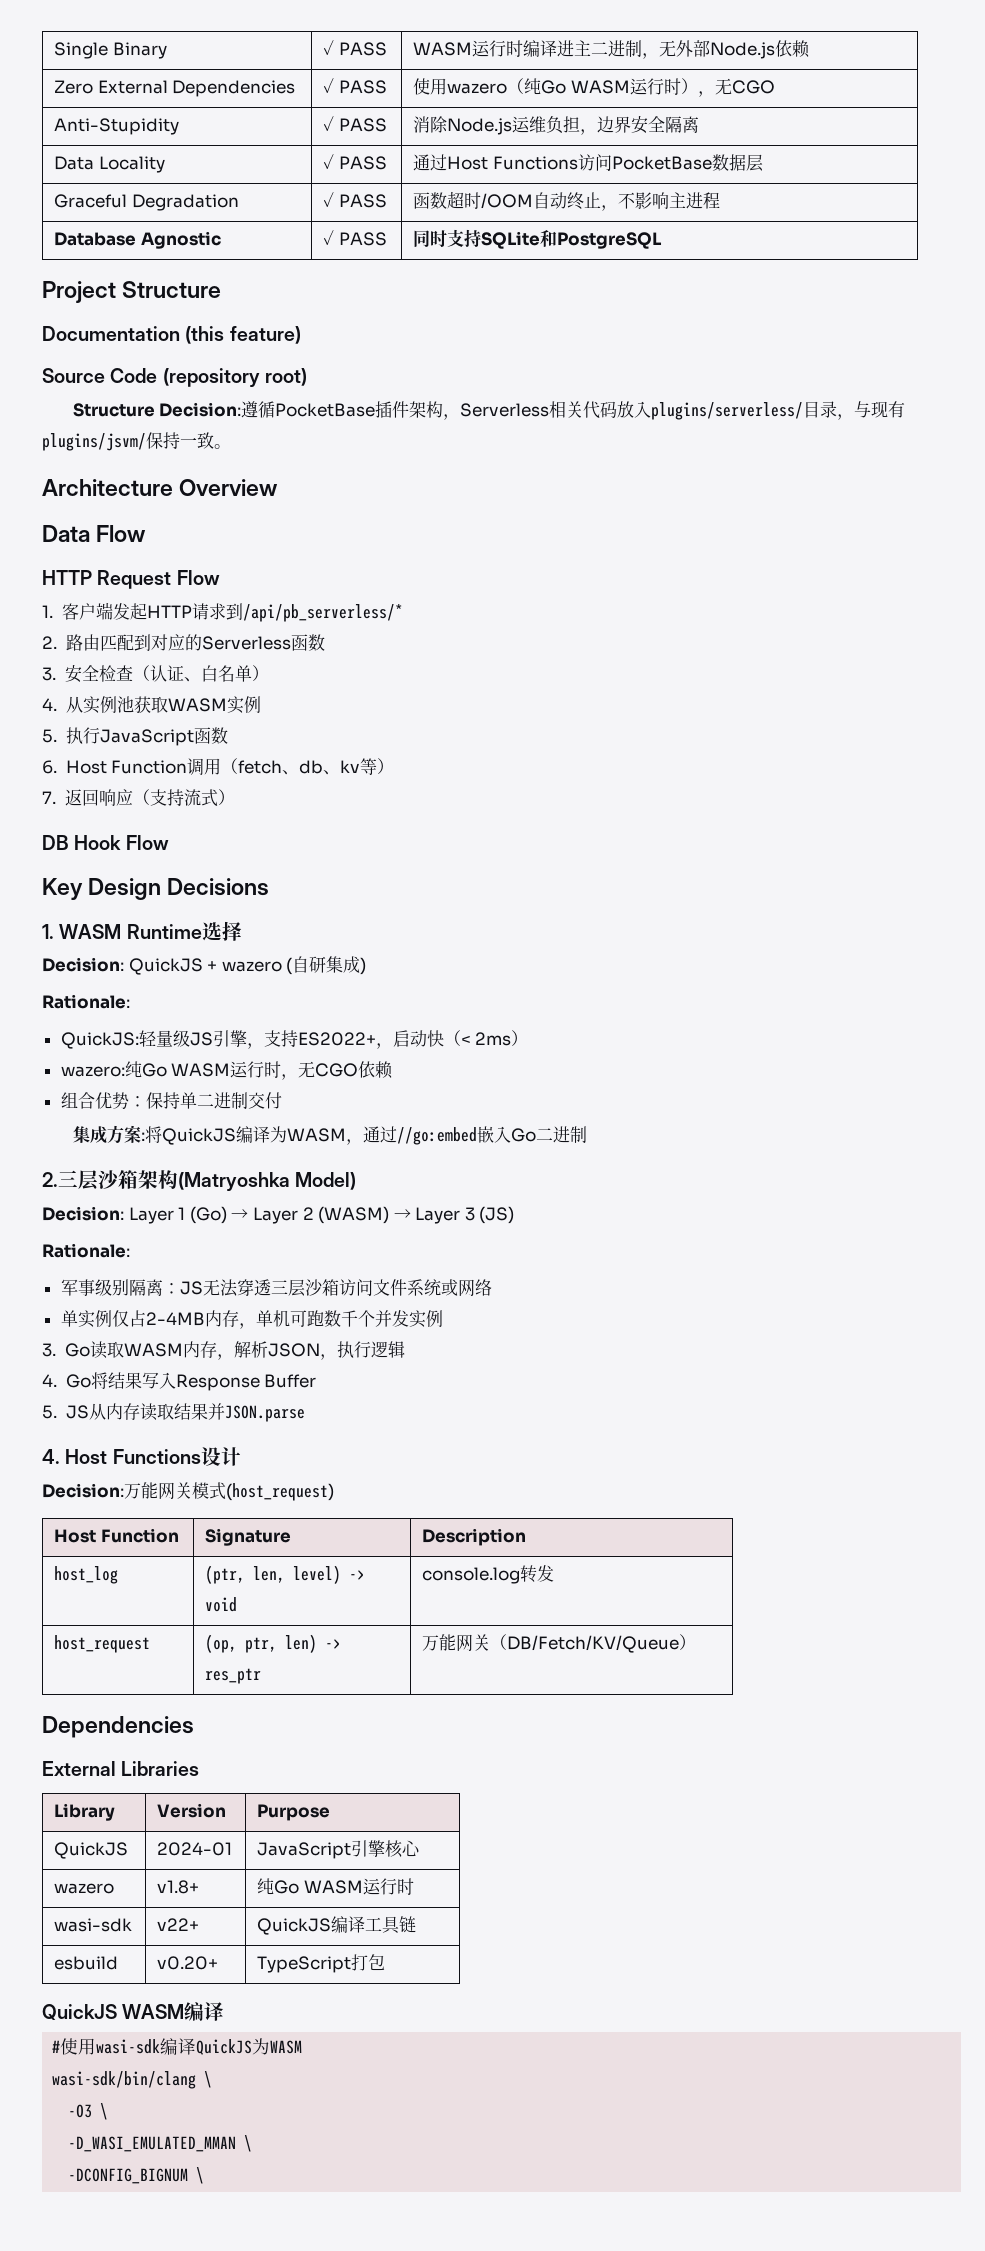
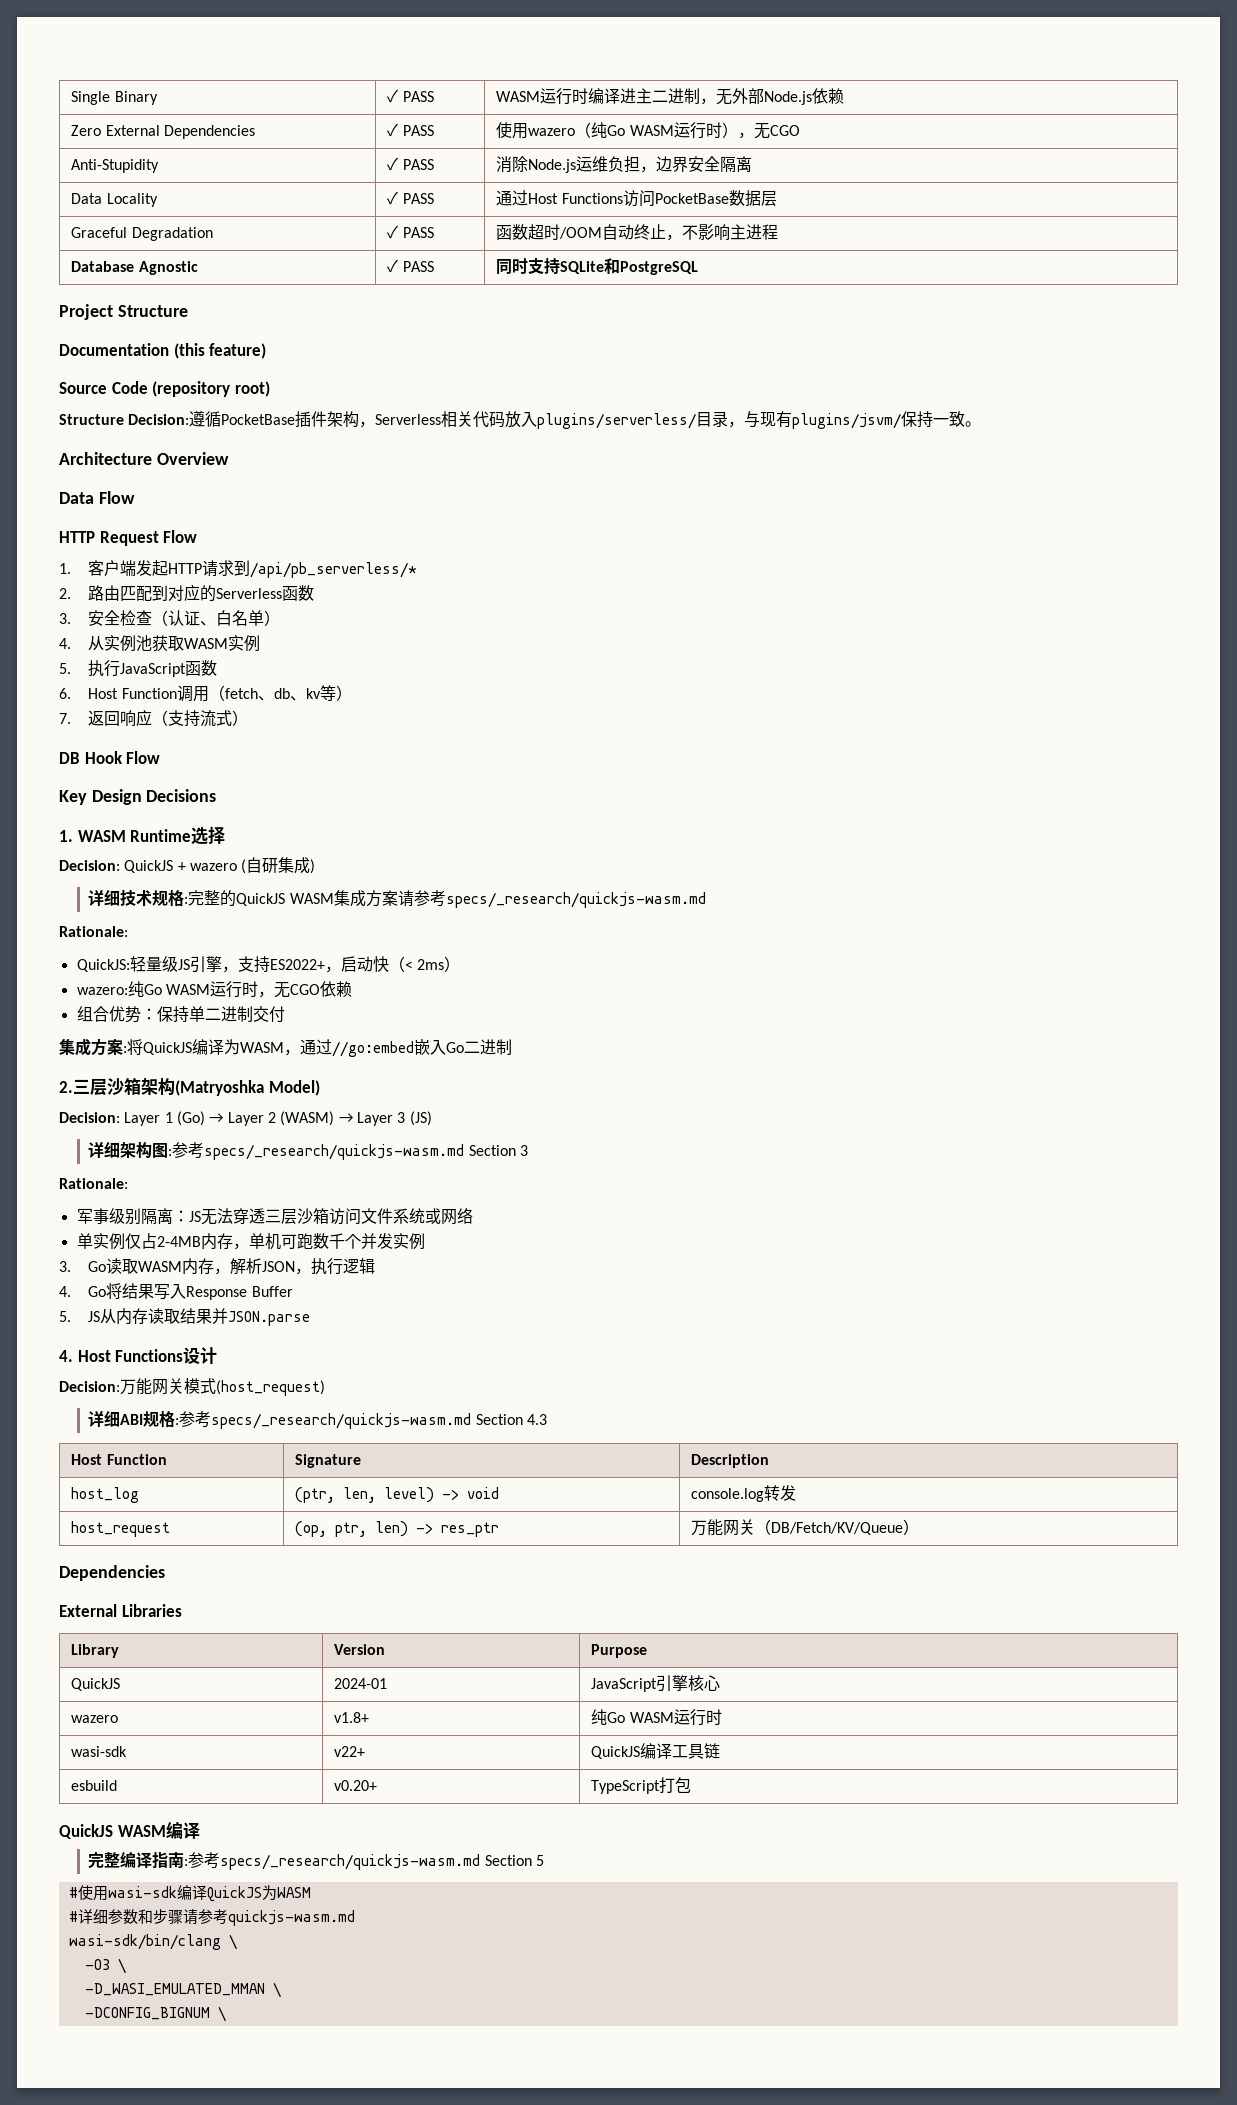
(367, 966) none -> [88,889,706,908] // 详细技术规格:完整的QuickJS WASM集成方案请参考specs/_research/quickjs-wasm.md
(515, 1215) none -> [88,1141,529,1160] // 详细架构图:参考specs/_research/quickjs-wasm.md Section 3
(334, 1492) none -> [88,1410,548,1429] // 详细ABI规格:参考specs/_research/quickjs-wasm.md Section 4.3
(225, 2011) none -> [88,1851,545,1870] // 完整编译指南:参考specs/_research/quickjs-wasm.md Section 5
(303, 2047) none -> [68,1909,355,1926] // #详细参数和步骤请参考quickjs-wasm.md

